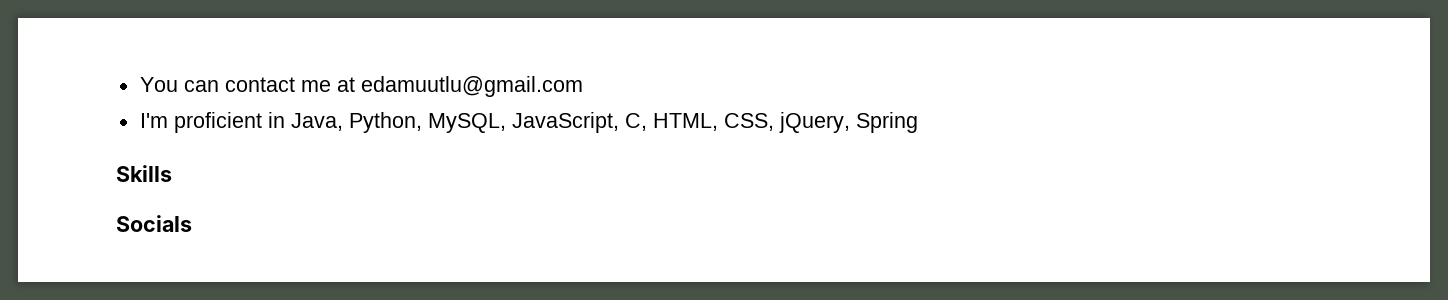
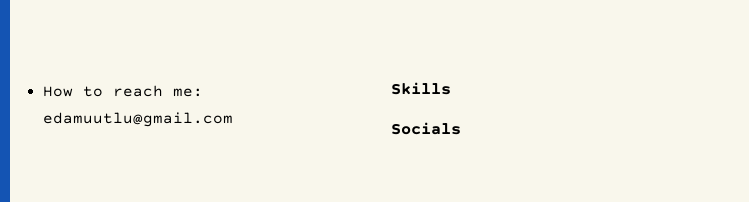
[139,76,583,97] [139,112,918,133] You can contact me at edamuutlu@gmail.com // I'm proficient in Java, Python, MySQL, JavaScript, C, HTML, CSS, jQuery, Spring -> [42,85,203,97] [42,112,233,127] How to reach me: edamuutlu@gmail.com

